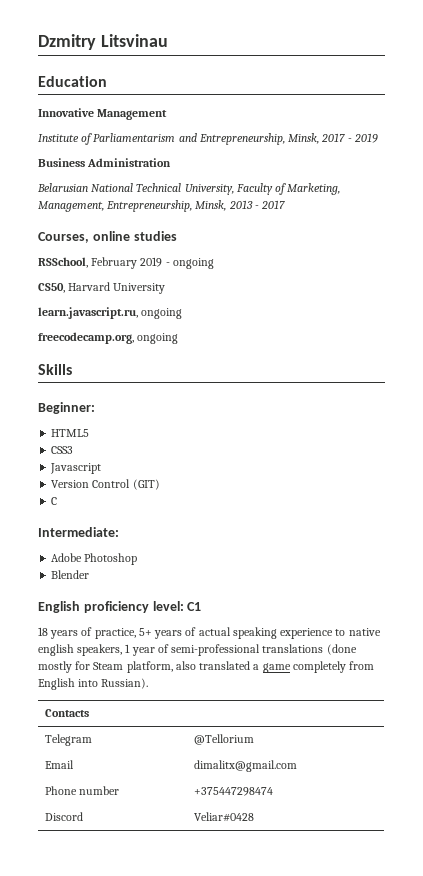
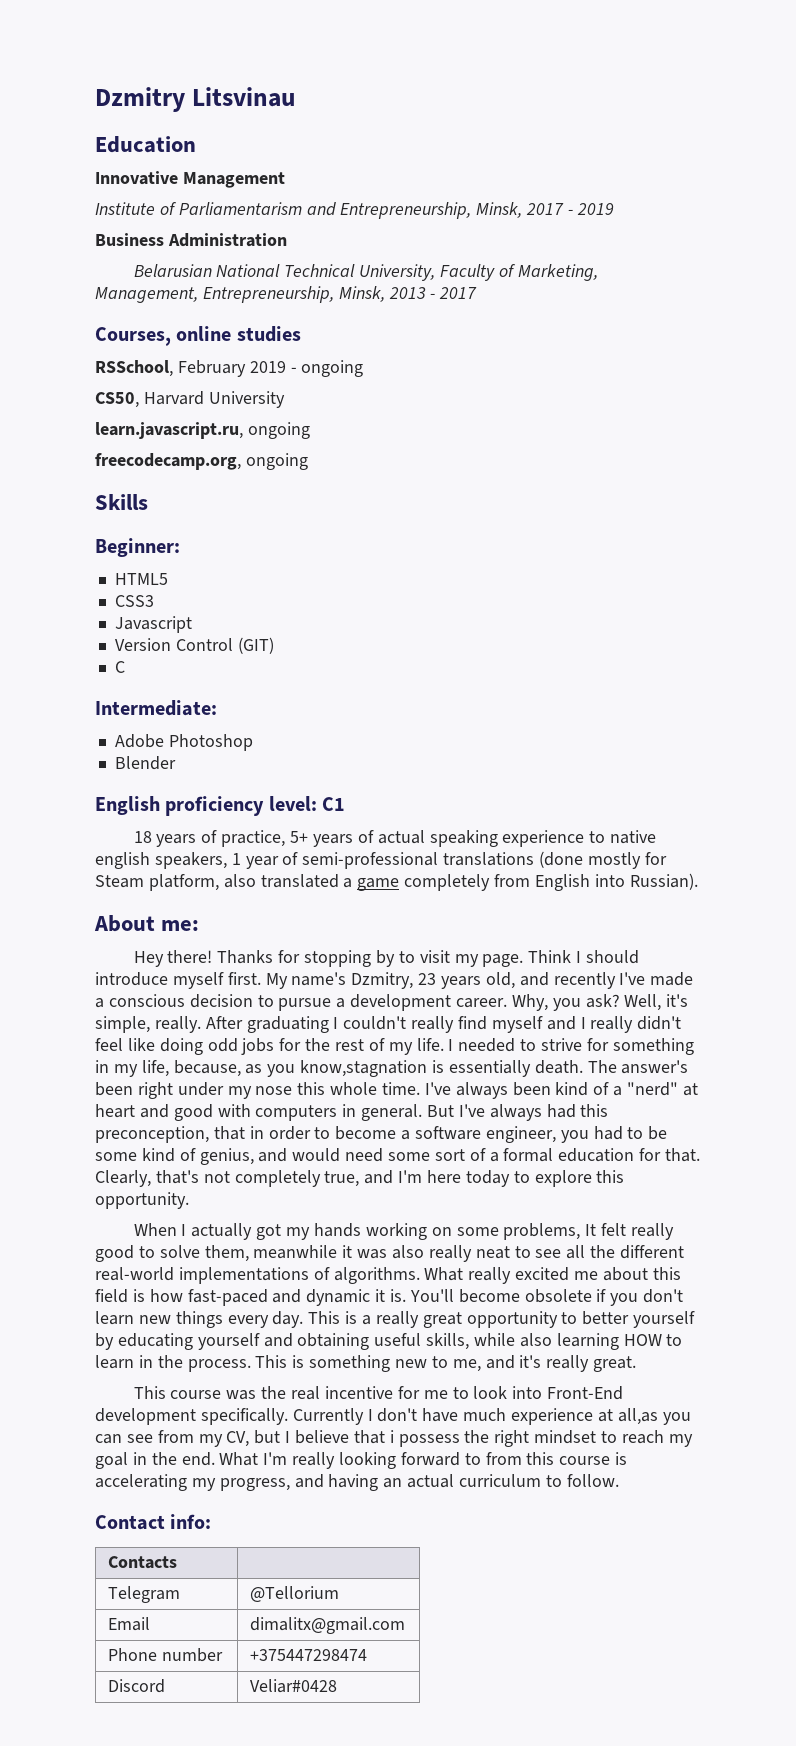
(149, 683) none -> [94,915,200,932] [133,950,639,967] [95,972,694,989] [95,994,689,1011] [95,1016,682,1033] [95,1038,694,1055] [95,1060,689,1077] [95,1082,698,1099] [95,1104,609,1121] [95,1126,668,1143] [95,1148,701,1165] [95,1170,625,1187] [95,1192,189,1209] [133,1223,674,1240] [95,1245,685,1262] [95,1267,681,1284] [95,1289,684,1306] [95,1311,696,1328] [95,1333,683,1350] [95,1355,637,1372] [133,1386,624,1400] [95,1408,691,1425] [95,1430,693,1447] [95,1452,628,1469] [95,1474,619,1491] [95,1514,212,1530] // About me: // Hey there! Thanks for stopping by to visit my page. Think I should introduce myself first. My name's Dzmitry, 23 years old, and recently I've made a conscious decision to pursue a development career. Why, you ask? Well, it's simple, really. After graduating I couldn't really find myself and I really didn't feel like doing odd jobs for the rest of my life. I needed to strive for something in my life, because, as you know,stagnation is essentially death. The answer's been right under my nose this whole time. I've always been kind of a "nerd" at heart and good with computers in general. But I've always had this preconception, that in order to become a software engineer, you had to be some kind of genius, and would need some sort of a formal education for that. Clearly, that's not completely true, and I'm here today to explore this opportunity. // When I actually got my hands working on some problems, It felt really good to solve them, meanwhile it was also really neat to see all the different real-world implementations of algorithms. What really excited me about this field is how fast-paced and dynamic it is. You'll become obsolete if you don't learn new things every day. This is a really great opportunity to better yourself by educating yourself and obtaining useful skills, while also learning HOW to learn in the process. This is something new to me, and it's really great. // This course was the real incentive for me to look into Front-End development specifically. Currently I don't have much experience at all,as you can see from my CV, but I believe that i possess the right mindset to reach my goal in the end. What I'm really looking forward to from this course is accelerating my progress, and having an actual curriculum to follow. // Contact info:

